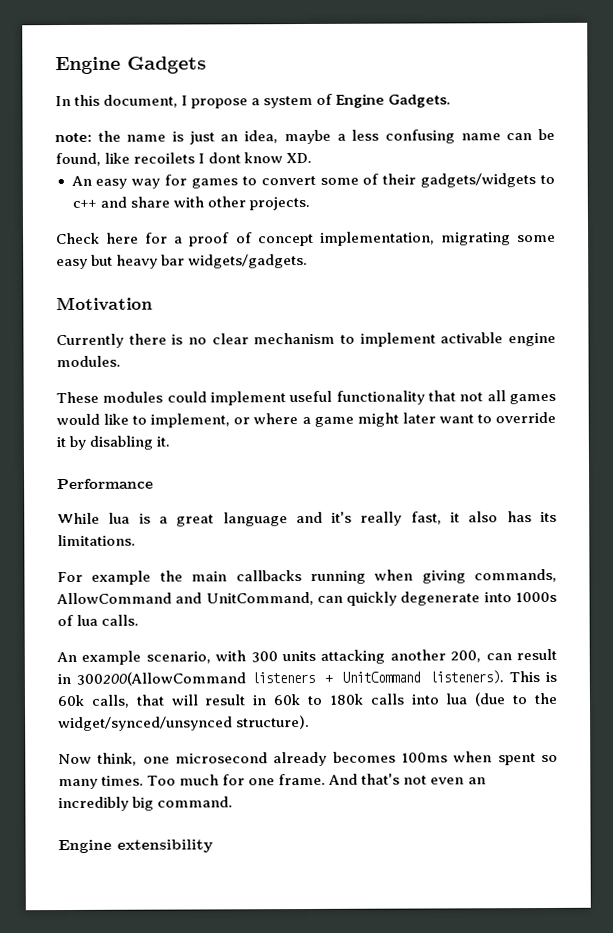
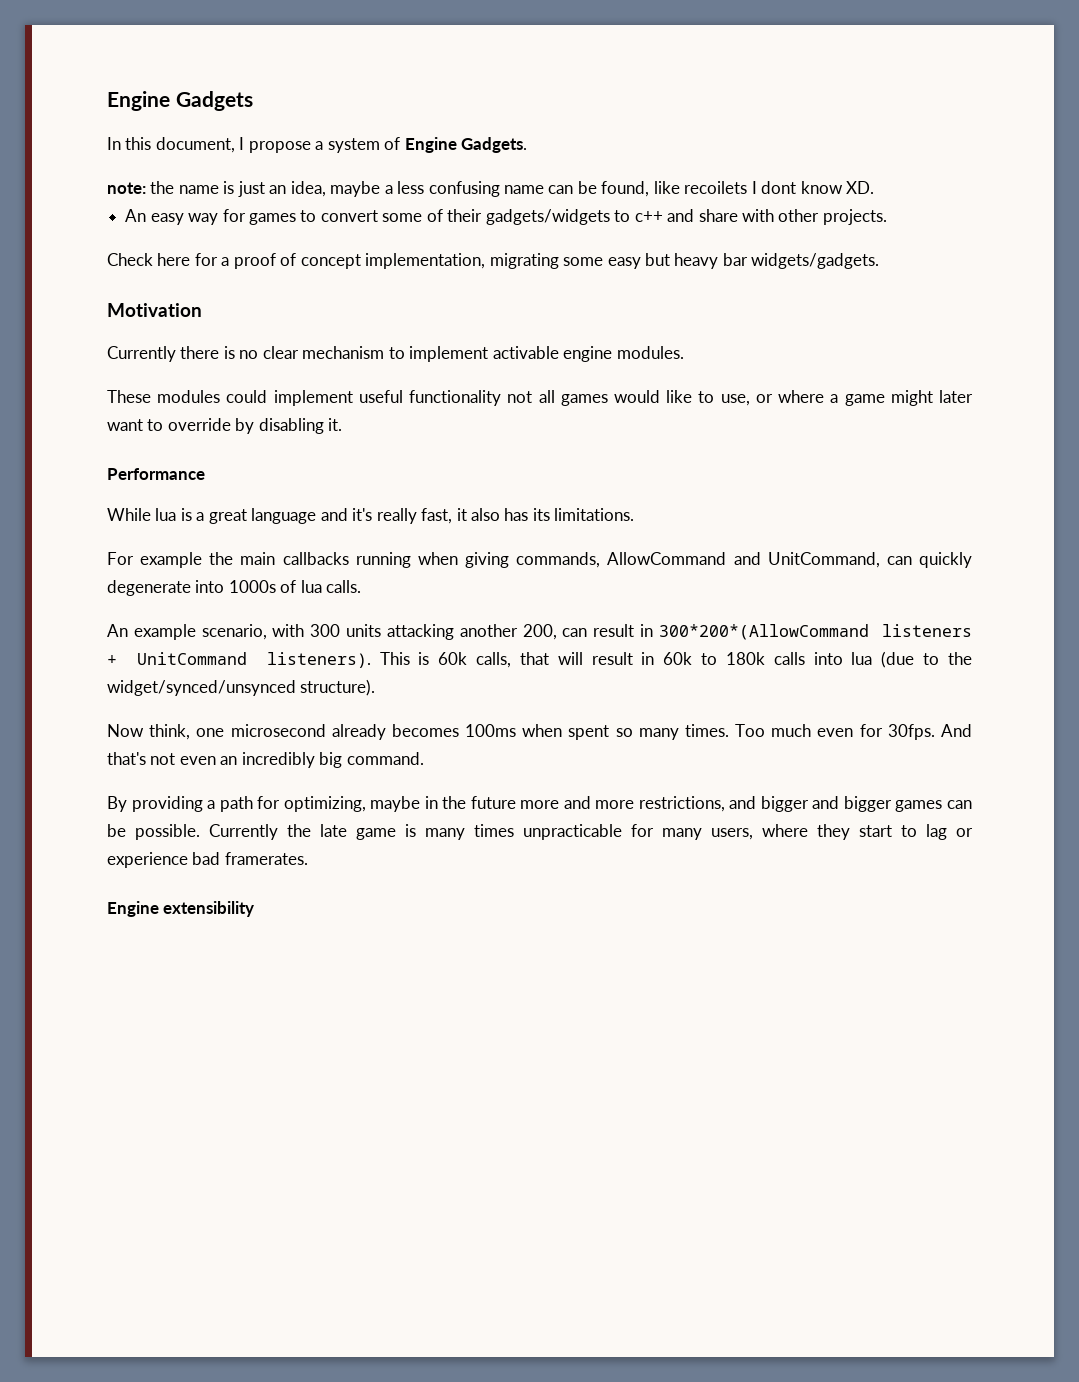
[428,390,456,402] that -> (502, 398) none
[150,413,231,428] implement, -> [720,394,750,406] use,
[56,437,66,448] it -> (231, 424) none
[75,671,246,686] 300200(AllowCommand -> [658,624,869,640] 300*200*(AllowCommand
[222,773,327,786] for one frame. -> [817,724,935,740] even for 30fps.
(234, 802) none -> [107,796,972,812] [107,824,973,840] [107,852,308,868] // By providing a path for optimizing, maybe in the future more and more restrictions, and bigger and bigger games can be possible. Currently the late game is many times unpracticable for many users, where they start to lag or experience bad framerates.

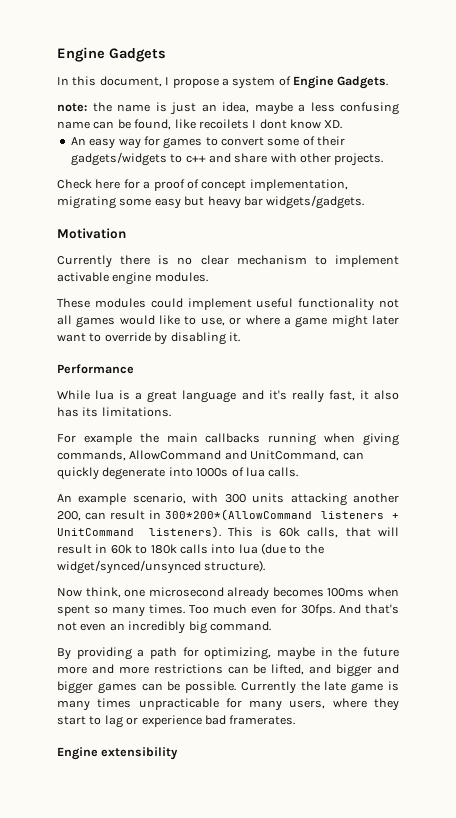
[638,796,725,812] restrictions, -> [153,664,305,675] restrictions can be lifted,

